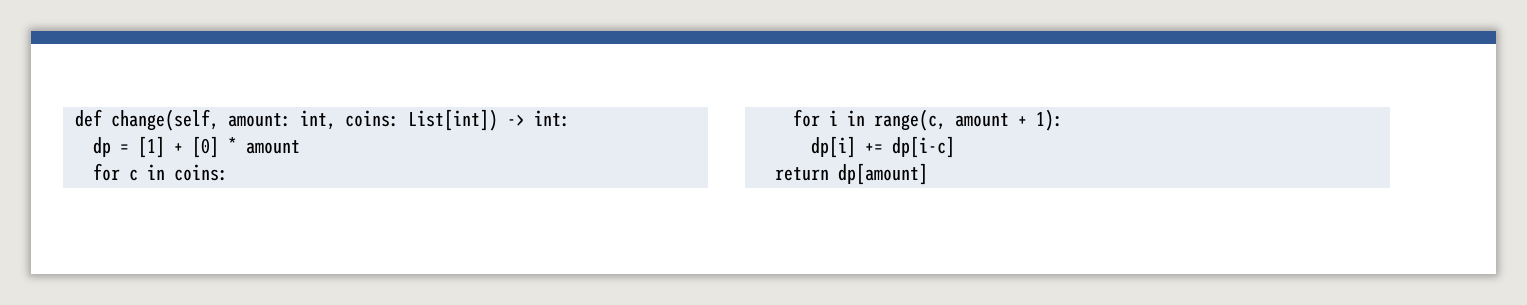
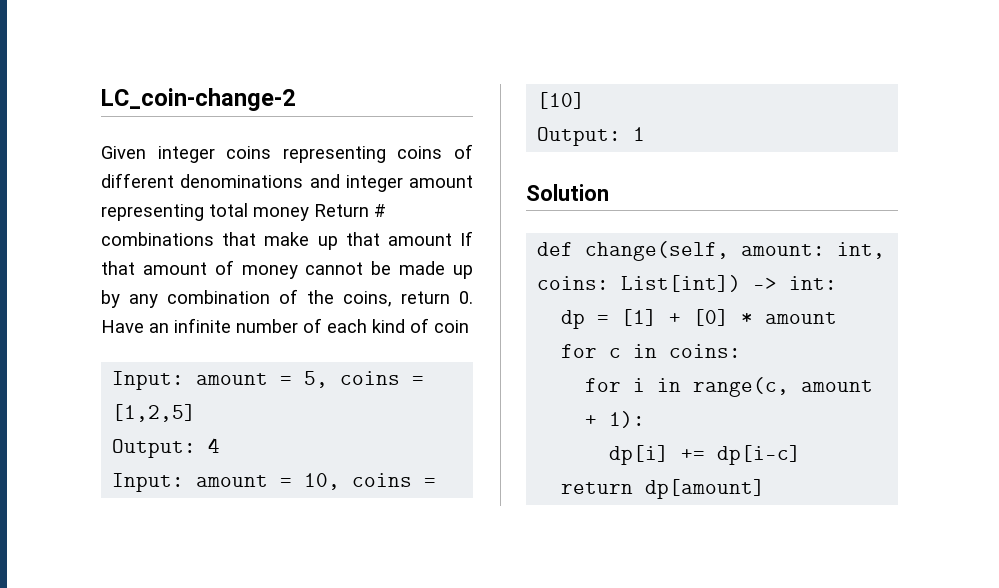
(74, 118) none -> [101,88,295,111] [101,144,473,163] [101,173,473,192] [101,203,386,221] [101,231,473,250] [101,260,473,279] [101,289,473,308] [101,318,469,333] [112,371,425,390] [112,404,197,422] [112,438,221,458] [112,473,437,492] [537,92,586,109] [537,127,646,146] [526,184,609,201] LC_coin-change-2 // Given integer coins representing coins of different denominations and integer amount representing total money Return # combinations that make up that amount If that amount of money cannot be made up by any combination of the coins, return 0. Have an infinite number of each kind of coin // Input: amount = 5, coins = [1,2,5] // Output: 4 // Input: amount = 10, coins = [10] // Output: 1 // Solution //

